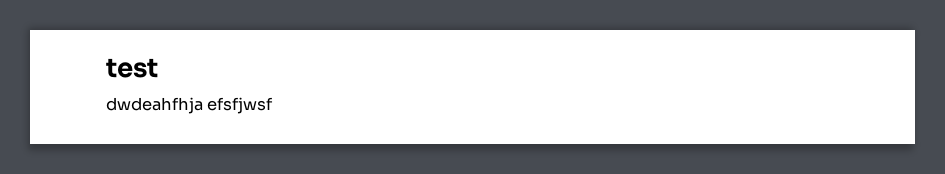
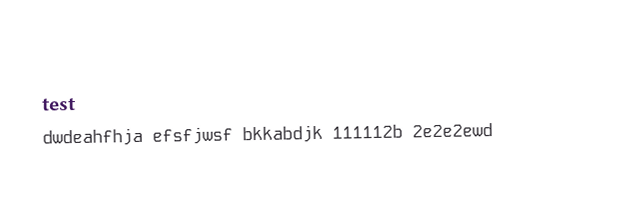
(274, 105) none -> [242,123,493,144] bkkabdjk 111112b 2e2e2ewd

